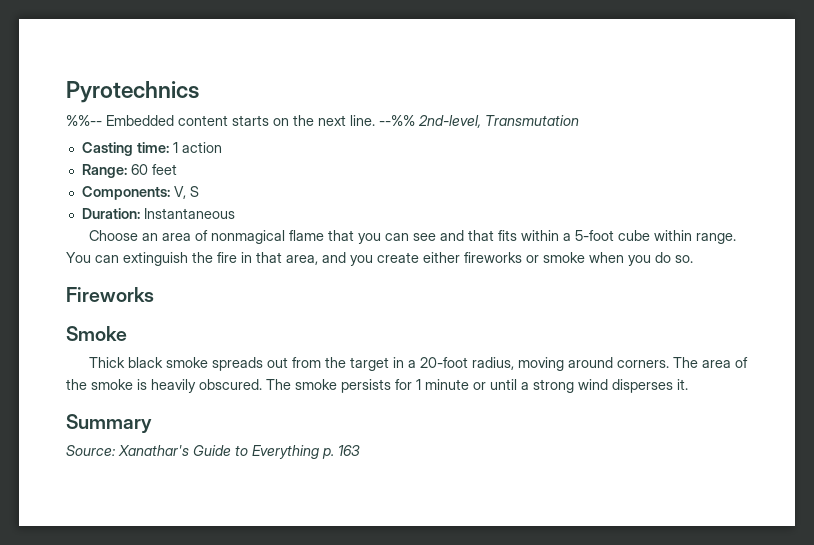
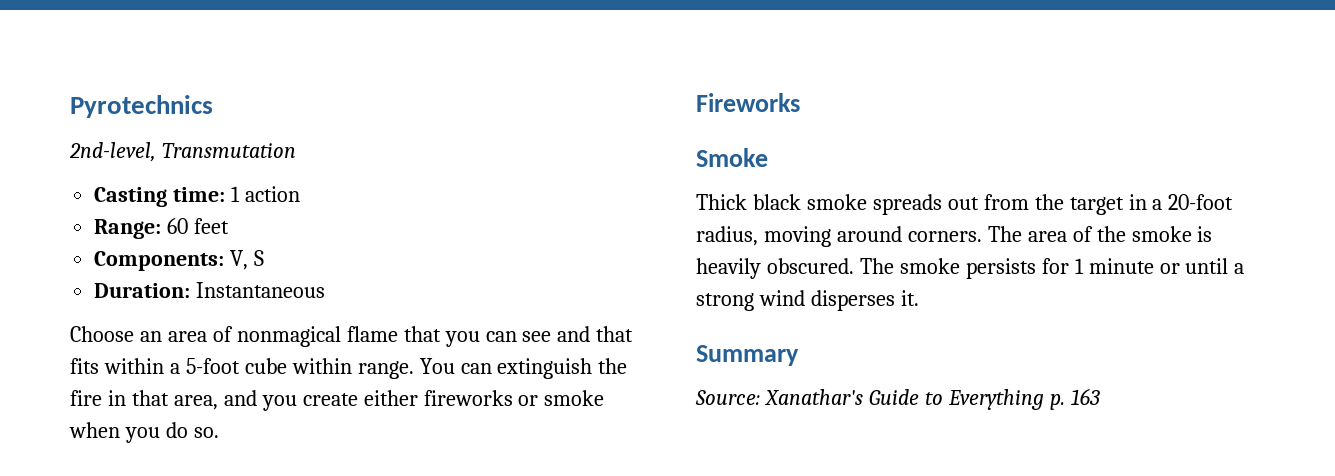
[66,115,415,126] %%-- Embedded content starts on the next line. --%% -> (213, 106) none

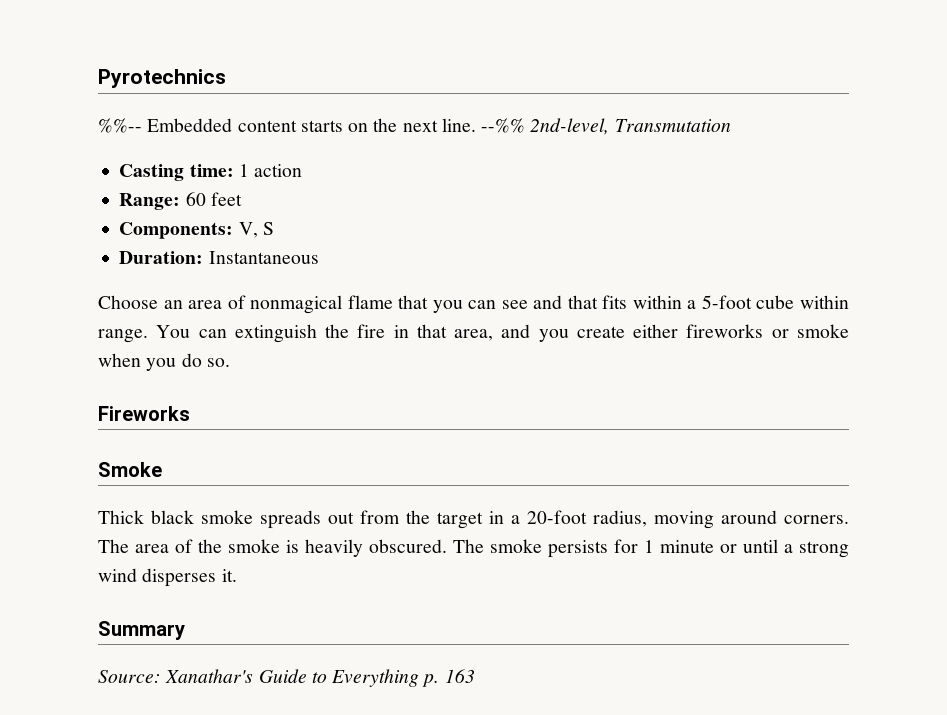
(213, 106) none -> [98,118,526,133] %%-- Embedded content starts on the next line. --%%

